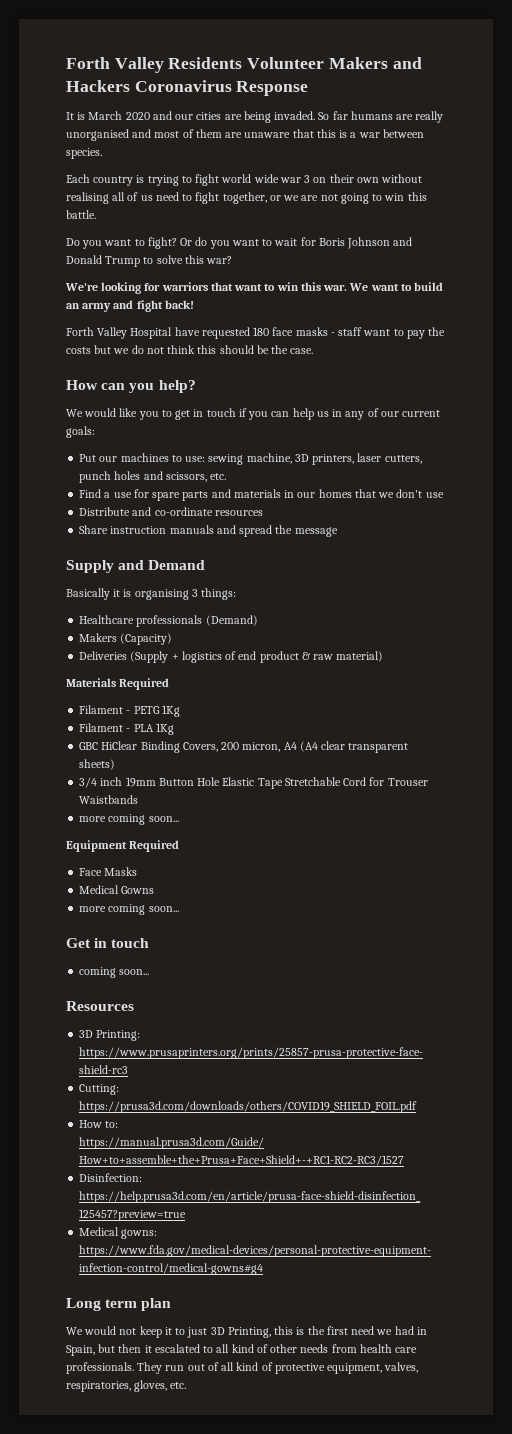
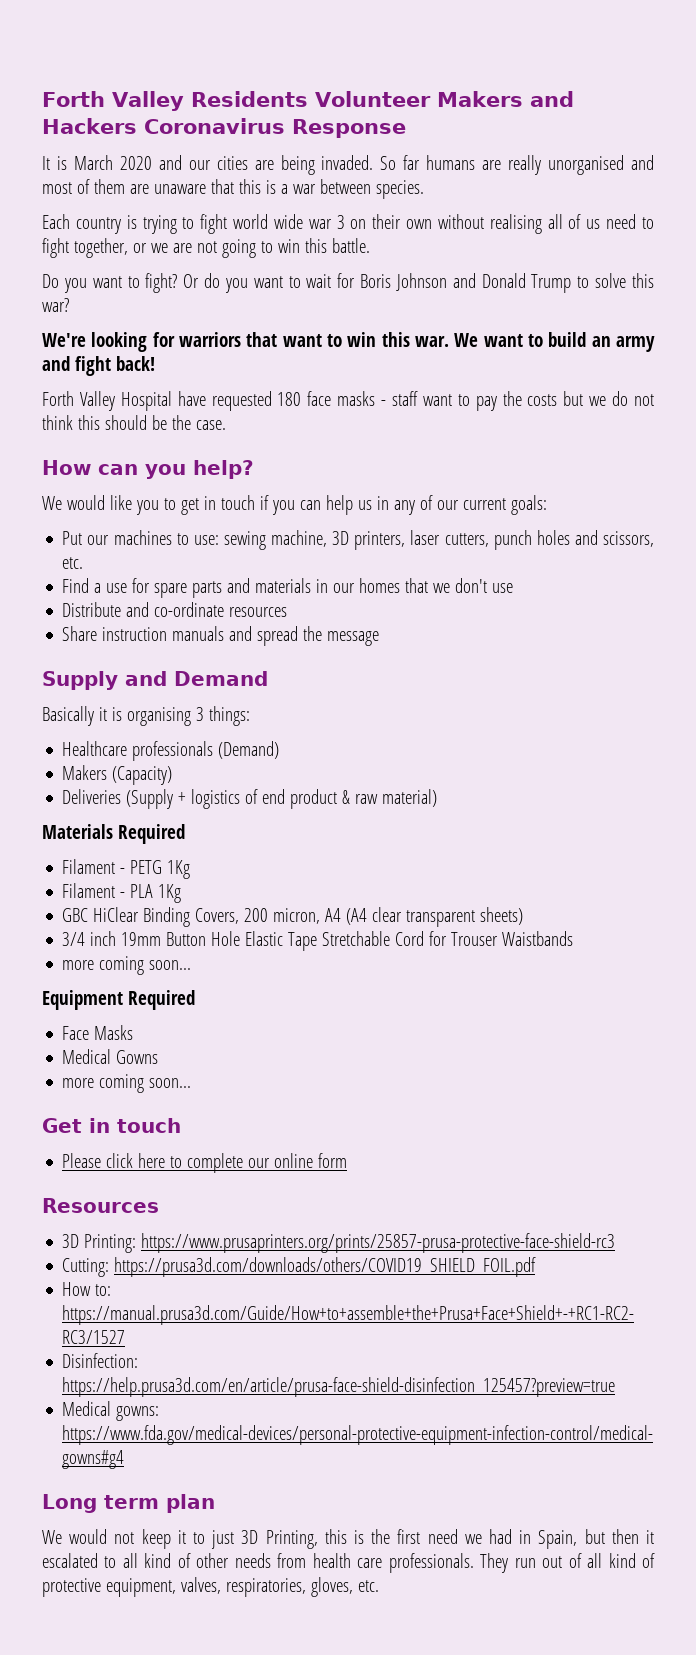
[79,967,150,978] coming soon... -> [62,1153,348,1173] Please click here to complete our online form

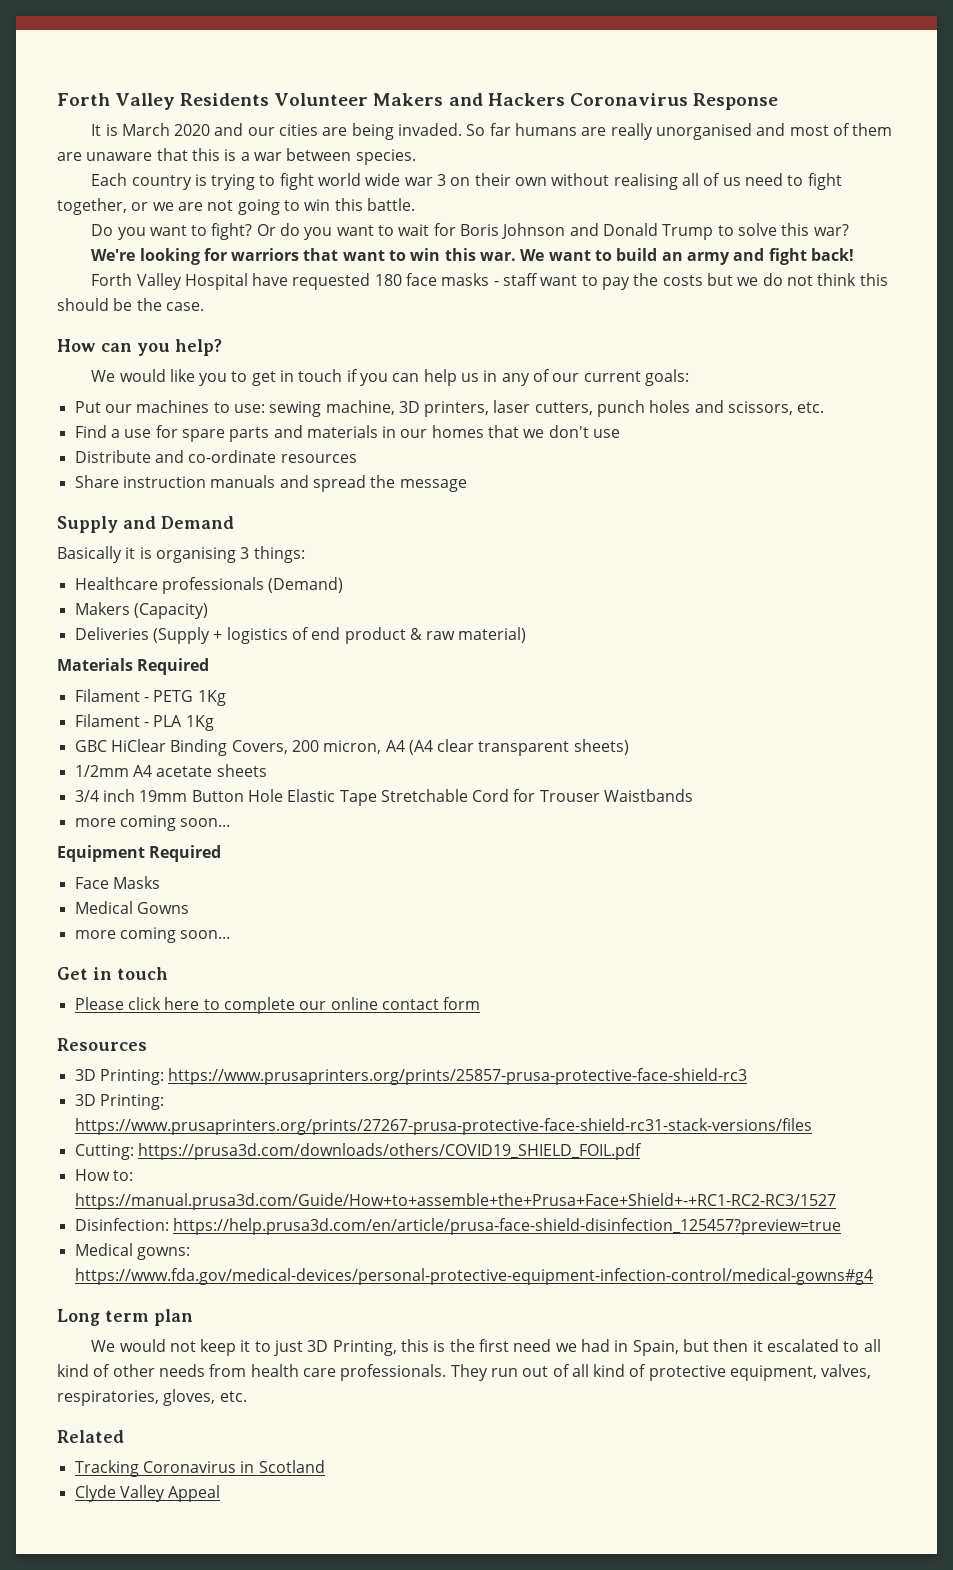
(524, 916) none -> [74,764,267,777] // 1/2mm A4 acetate sheets
(314, 1160) none -> [381,999,439,1010] contact
(616, 1243) none -> [74,1094,164,1110] [74,1118,812,1135] // 3D Printing: https://www.prusaprinters.org/prints/27267-prusa-protective-face-shield-rc31-stack-versions/files
(379, 1586) none -> [57,1430,124,1443] [74,1460,325,1477] [74,1485,221,1502] // Related // Tracking Coronavirus in Scotland // Clyde Valley Appeal

